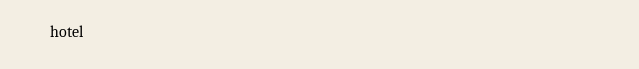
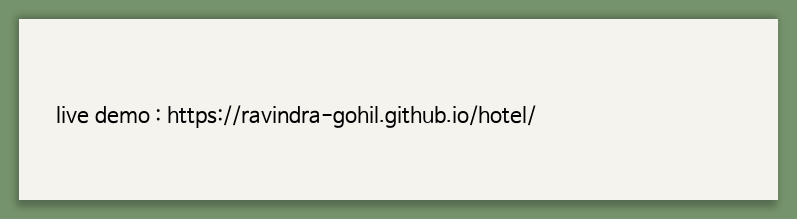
[50,25,84,37] hotel -> [56,105,537,128] live demo : https://ravindra-gohil.github.io/hotel/

